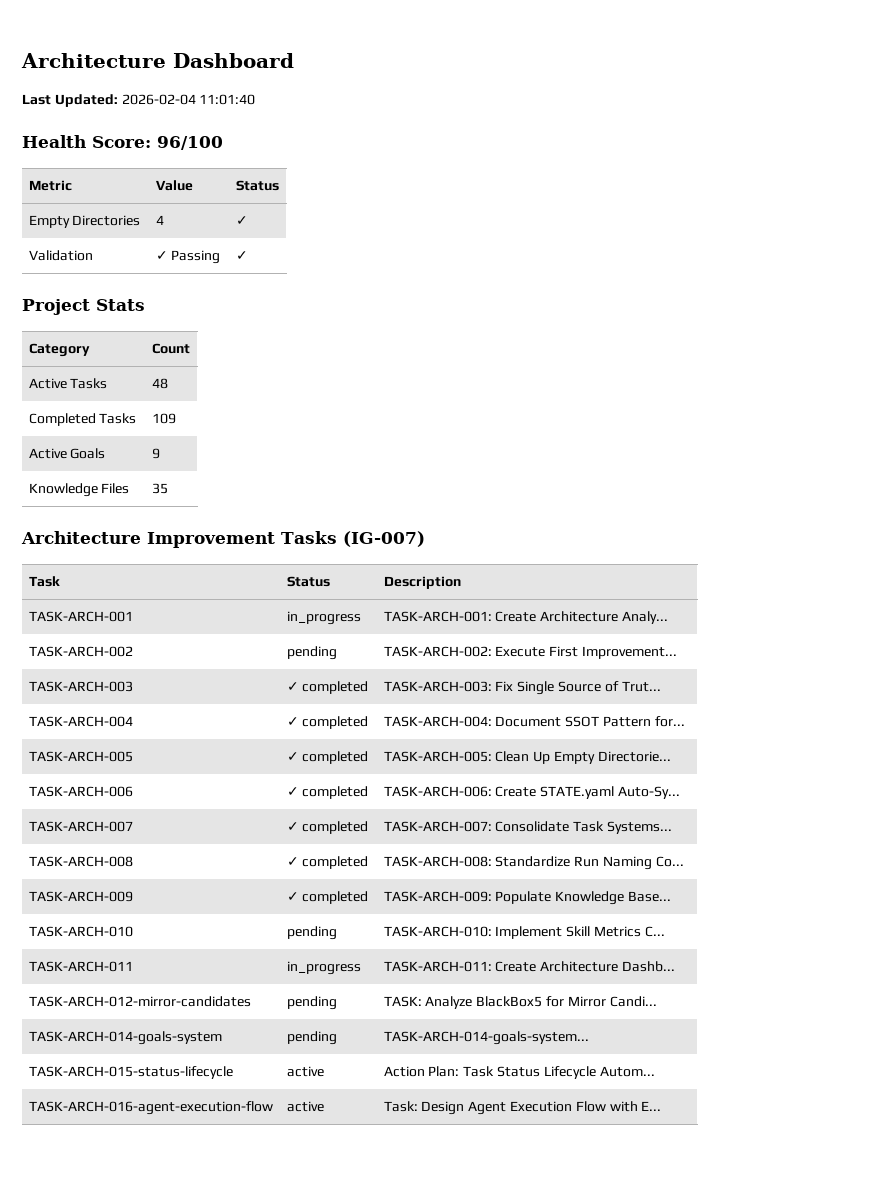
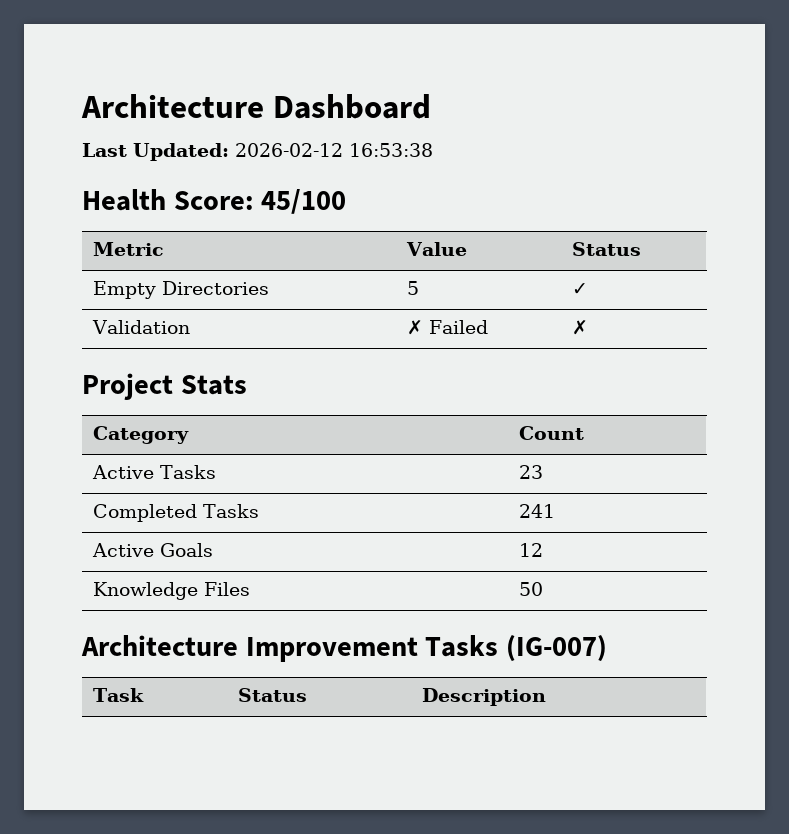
[121,94,256,105] 2026-02-04 11:01:40 -> [235,143,433,157] 2026-02-12 16:53:38
[157,136,223,150] 96/100 -> [261,189,347,214] 45/100
[155,215,164,225] 4 -> [406,281,419,295] 5
[155,250,221,264] [235,251,248,260] ✓ Passing | ✓ -> [406,320,488,335] [571,320,588,335] ✗ Failed | ✗
[151,378,168,389] 48 -> [518,465,543,479] 23
[151,413,176,424] 109 -> [518,504,555,518] 241
[151,448,160,459] 9 -> [518,543,543,557] 12
[151,483,168,494] 35 -> [518,582,543,596] 50
[28,611,133,622] [286,611,361,625] [383,611,668,624] [28,646,133,657] [286,646,337,660] [383,646,677,659] [28,681,133,692] [286,681,369,694] [383,681,661,695] [28,716,133,727] [286,716,369,729] [383,716,685,727] [28,751,133,762] [286,751,369,764] [383,751,671,764] [28,786,133,797] [286,786,369,799] [383,786,680,799] [28,821,133,832] [286,821,369,834] [383,821,672,834] [28,856,133,867] [286,856,369,869] [383,856,684,870] [28,891,133,902] [286,891,369,904] [383,891,671,905] [28,926,133,937] [286,926,337,940] [383,926,665,939] [28,961,133,972] [286,961,361,975] [383,961,675,972] [28,996,251,1007] [286,996,337,1010] [383,996,657,1009] [28,1031,222,1045] [286,1031,337,1045] [383,1031,589,1045] [28,1066,233,1079] [286,1066,324,1077] [383,1066,655,1079] [28,1101,273,1115] [286,1101,324,1112] [383,1101,662,1115] // TASK-ARCH-001 | in_progress | TASK-ARCH-001: Create Architecture Analy... // TASK-ARCH-002 | pending | TASK-ARCH-002: Execute First Improvement... // TASK-ARCH-003 | ✓ completed | TASK-ARCH-003: Fix Single Source of Trut... // TASK-ARCH-004 | ✓ completed | TASK-ARCH-004: Document SSOT Pattern for... // TASK-ARCH-005 | ✓ completed | TASK-ARCH-005: Clean Up Empty Directorie... // TASK-ARCH-006 | ✓ completed | TASK-ARCH-006: Create STATE.yaml Auto-Sy... // TASK-ARCH-007 | ✓ completed | TASK-ARCH-007: Consolidate Task Systems... // TASK-ARCH-008 | ✓ completed | TASK-ARCH-008: Standardize Run Naming Co... // TASK-ARCH-009 | ✓ completed | TASK-ARCH-009: Populate Knowledge Base... // TASK-ARCH-010 | pending | TASK-ARCH-010: Implement Skill Metrics C... // TASK-ARCH-011 | in_progress | TASK-ARCH-011: Create Architecture Dashb... // TASK-ARCH-012-mirror-candidates | pending | TASK: Analyze BlackBox5 for Mirror Candi... // TASK-ARCH-014-goals-system | pending | TASK-ARCH-014-goals-system... // TASK-ARCH-015-status-lifecycle | active | Action Plan: Task Status Lifecycle Autom... // TASK-ARCH-016-agent-execution-flow | active | Task: Design Agent Execution Flow with E... -> (546, 697) none

